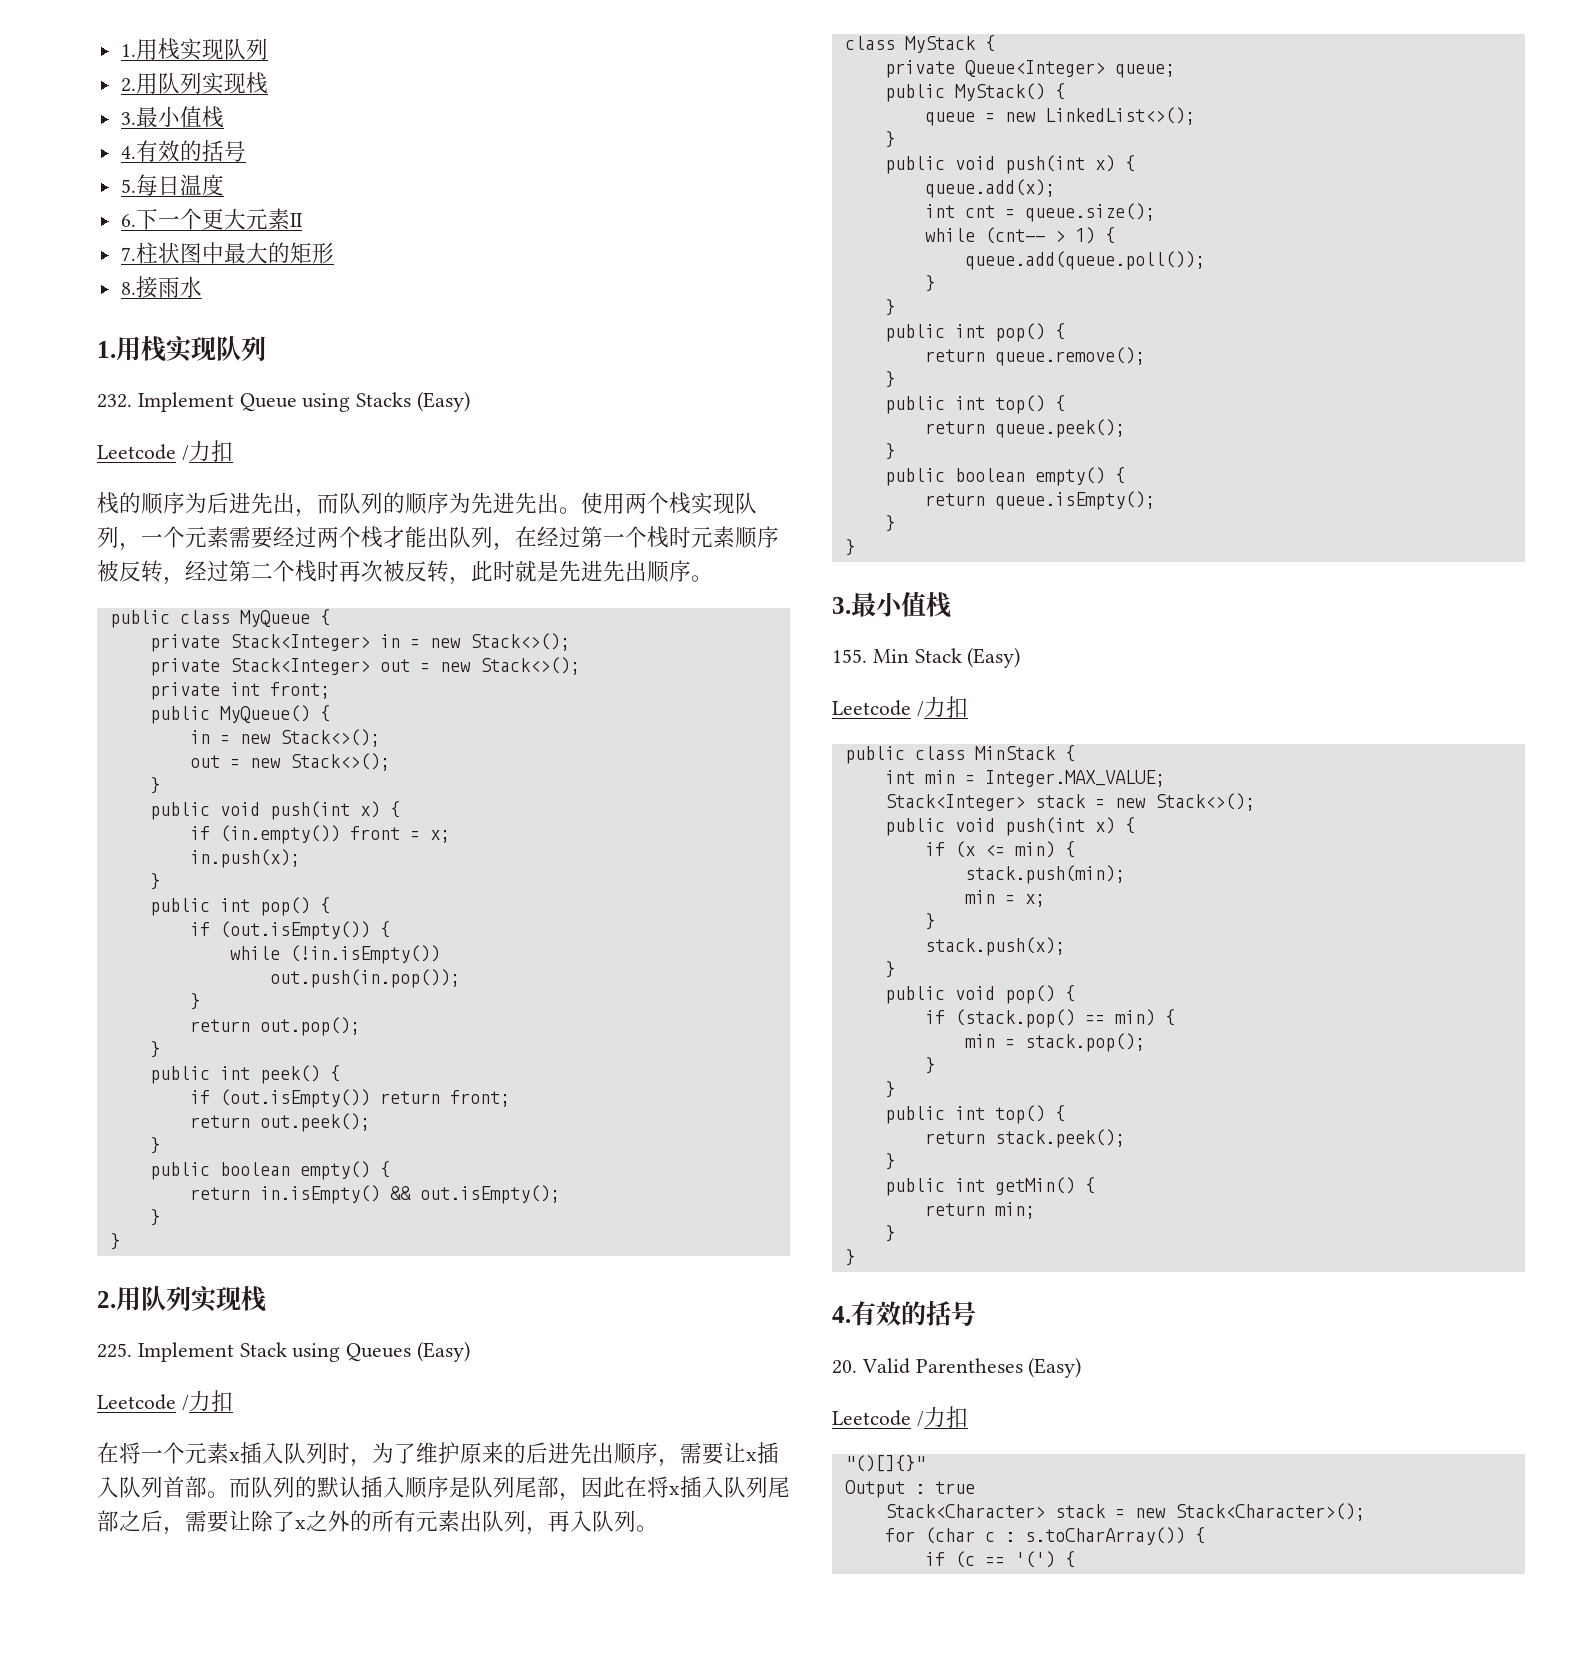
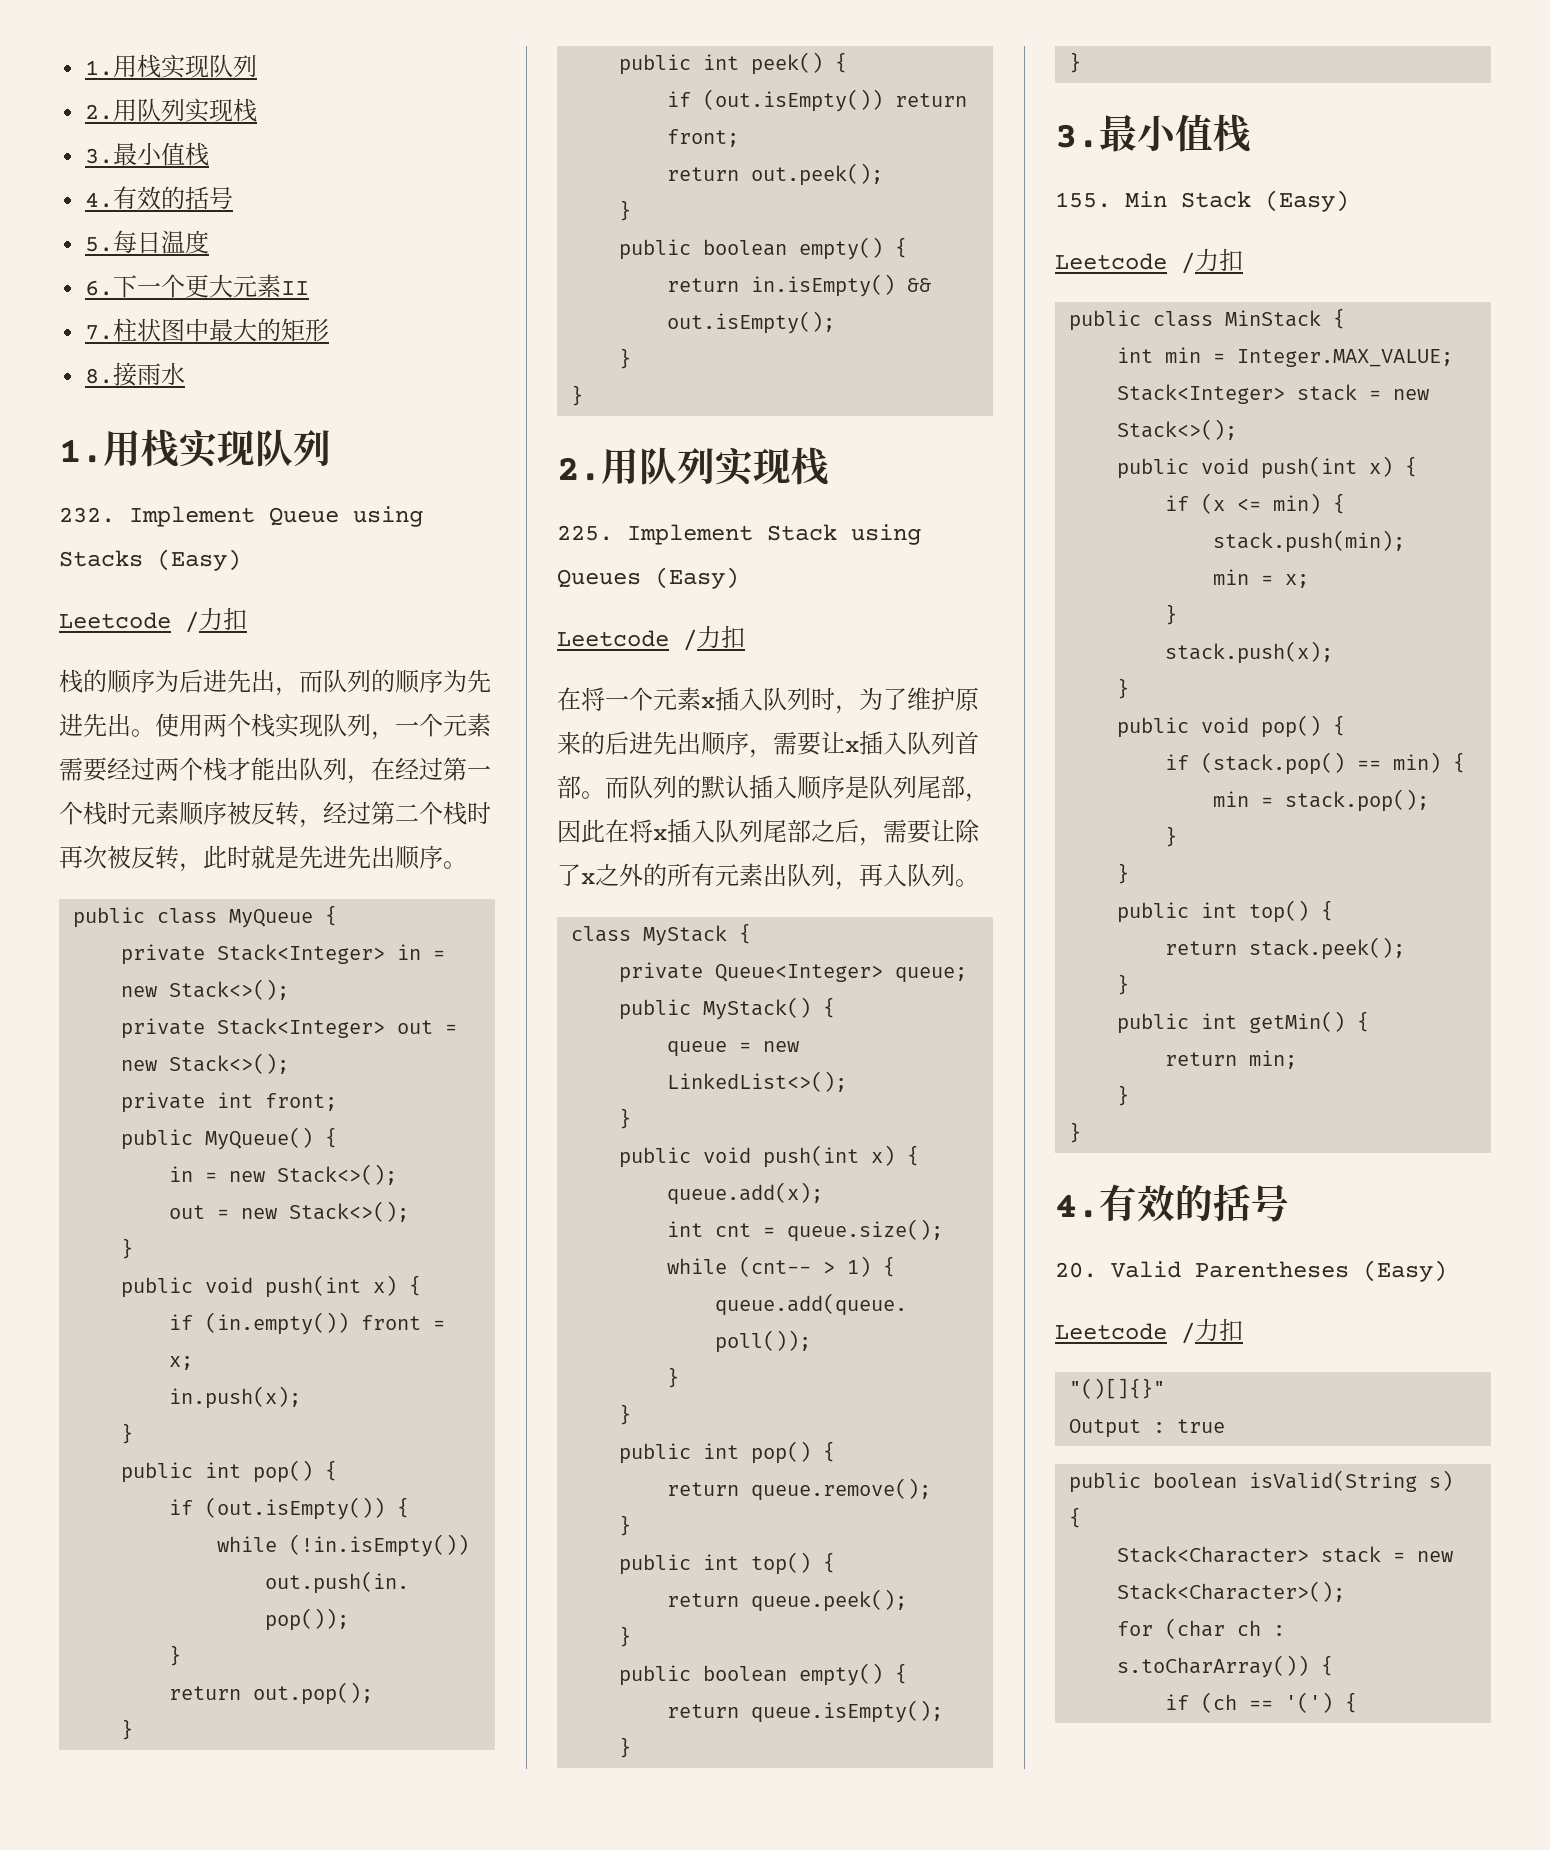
(975, 1487) none -> [1069,1470,1454,1493] [1069,1507,1082,1528] // public boolean isValid(String s) {
[984,1532,995,1542] c -> [1237,1620,1262,1636] ch
[954,1551,975,1568] (c -> [1201,1692,1238,1713] (ch

